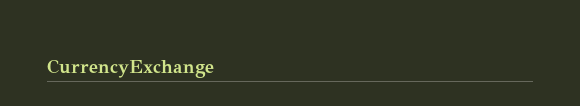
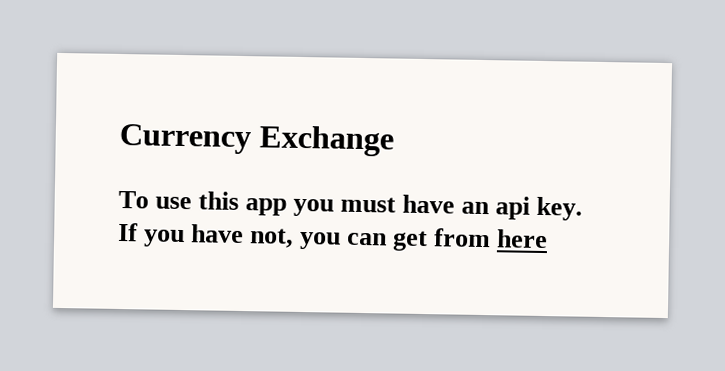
[47,59,214,78] CurrencyExchange -> [119,123,394,157] [118,190,584,221] [118,222,549,252] Currency Exchange // To use this app you must have an api key. If you have not, you can get from here

